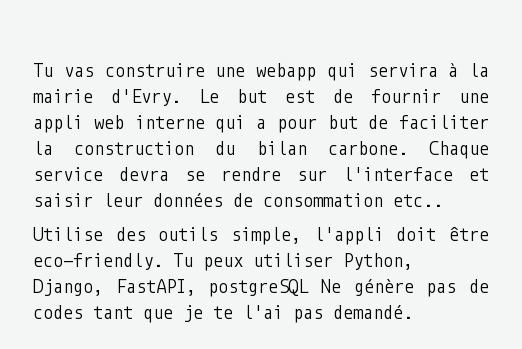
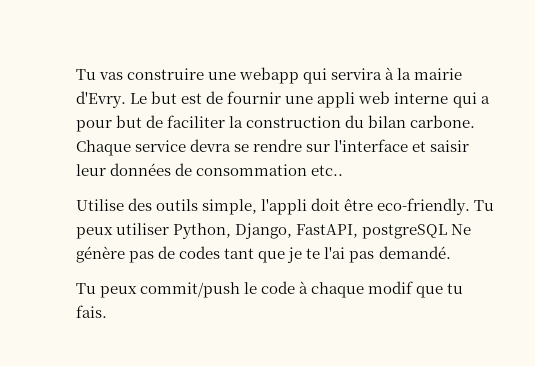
(413, 312) none -> [76,281,464,298] [76,305,107,318] // Tu peux commit/push le code à chaque modif que tu fais.

